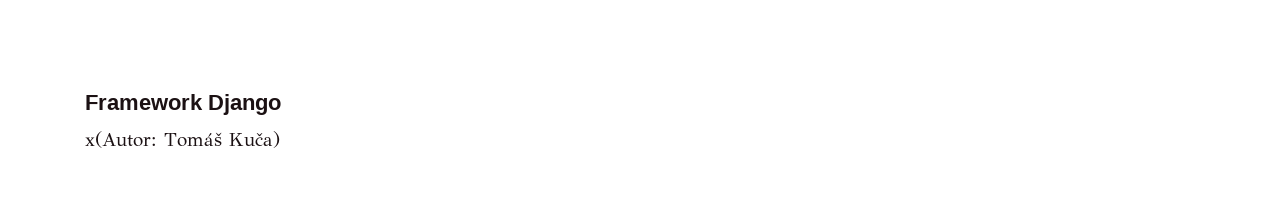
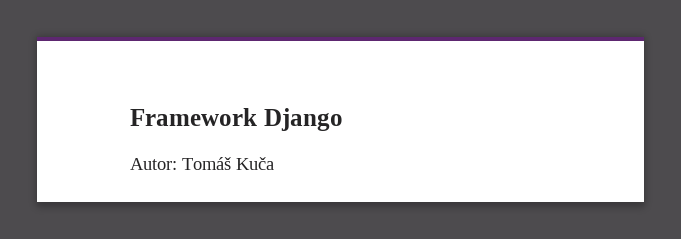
[85,131,280,148] x(Autor: Tomáš Kuča) -> [130,157,274,170] Autor: Tomáš Kuča

